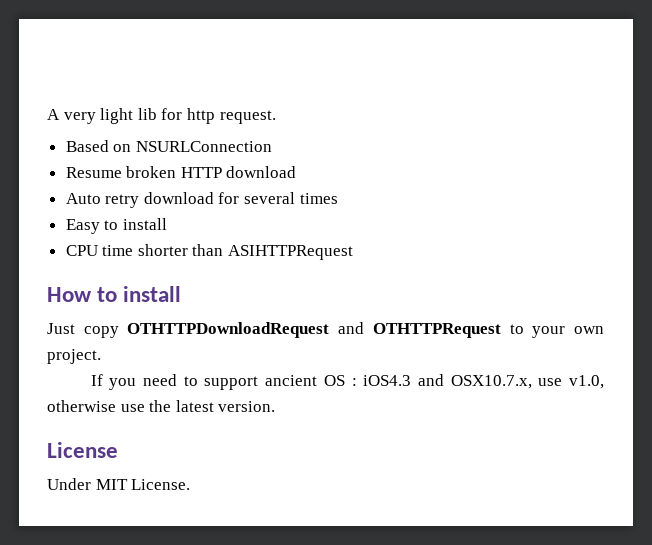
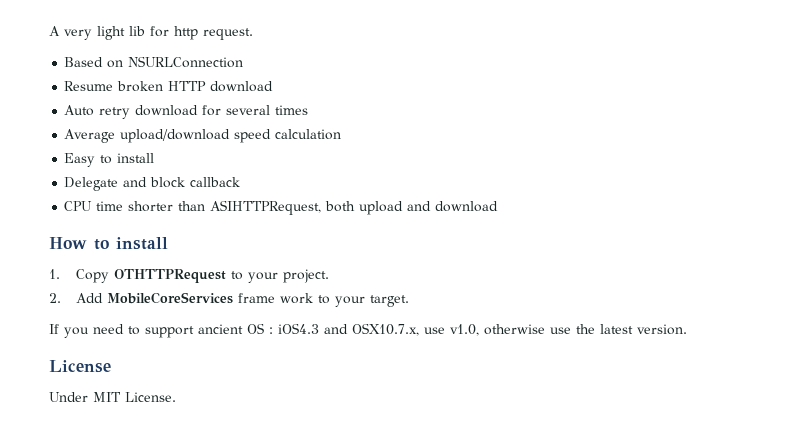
(338, 198) none -> [64,129,342,143] // Average upload/download speed calculation
(167, 224) none -> [64,177,241,191] // Delegate and block callback
[228,245,354,260] ASIHTTPRequest -> [210,200,499,215] ASIHTTPRequest, both upload and download
[47,322,365,338] Just copy OTHTTPDownloadRequest and -> [49,269,110,283] 1. Copy
[574,326,604,334] own -> (279, 277) none
(101, 356) none -> [49,292,410,307] // 2. Add MobileCoreServices frame work to your target.

